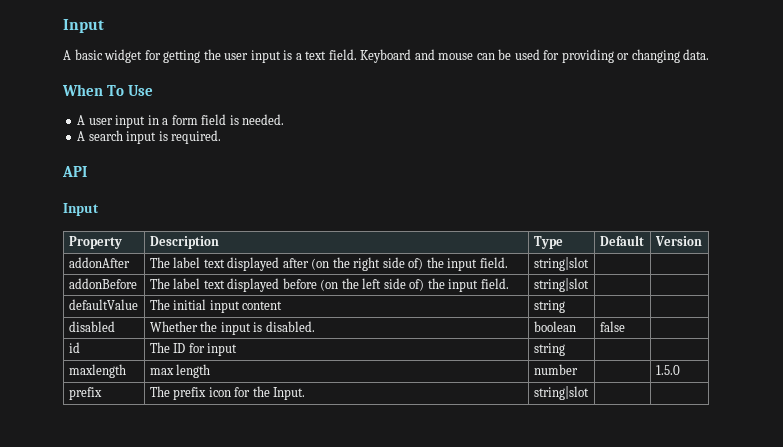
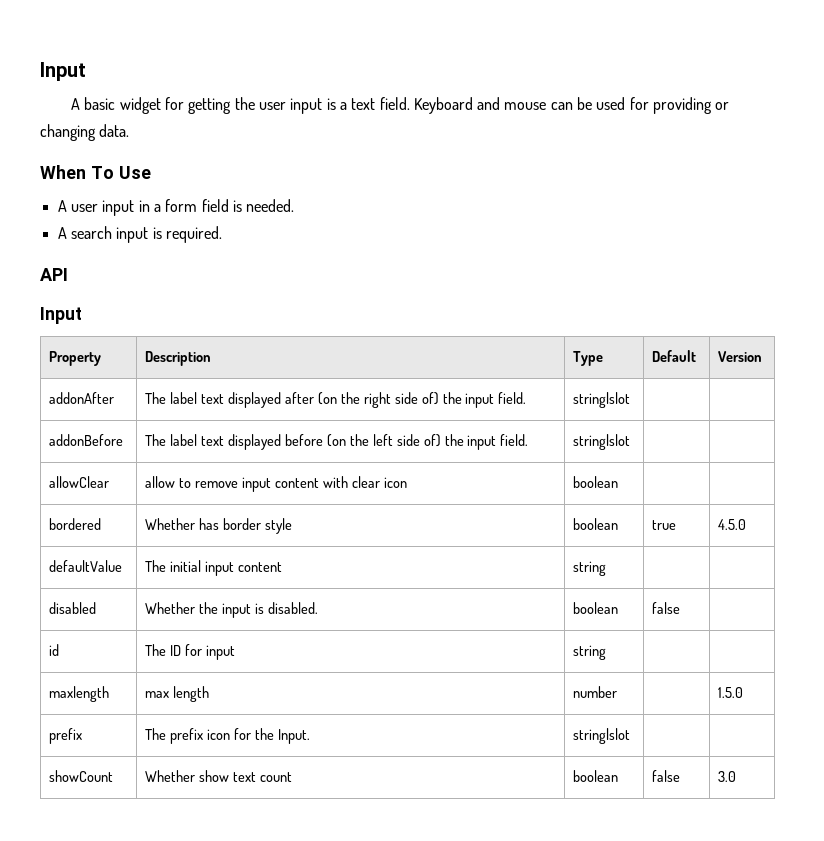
(589, 285) none -> [49,476,110,488] [145,476,407,492] [573,476,619,488] [49,518,102,530] [145,518,293,534] [573,518,619,530] [652,520,677,530] [718,519,747,530] // allowClear | allow to remove input content with clear icon | boolean | | // bordered | Whether has border style | boolean | true | 4.5.0
(589, 393) none -> [49,770,114,782] [145,770,293,782] [573,770,619,782] [652,770,681,782] [718,771,737,782] // showCount | Whether show text count | boolean | false | 3.0

